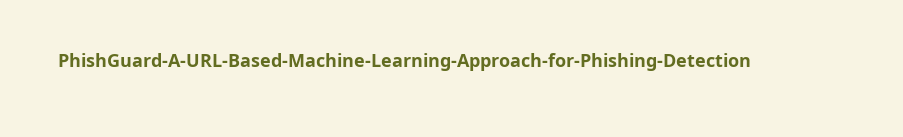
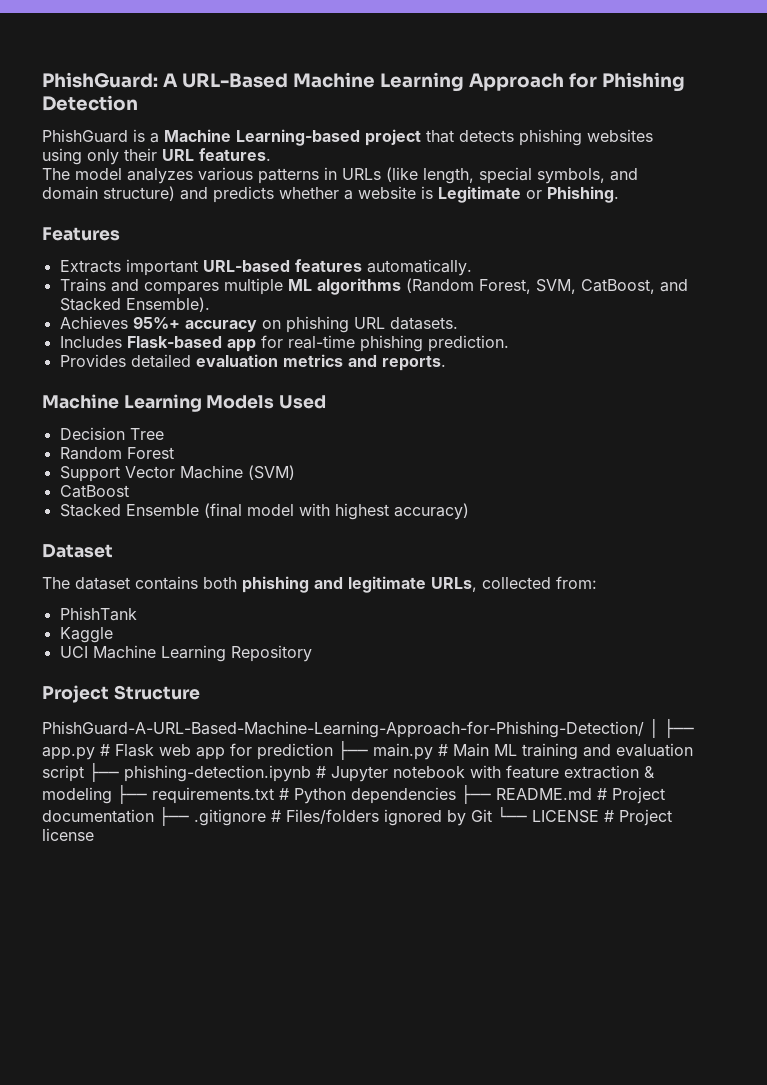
[58,53,751,71] PhishGuard-A-URL-Based-Machine-Learning-Approach-for-Phishing-Detection -> [42,72,685,92] [42,95,138,111] [42,129,653,146] [42,148,271,165] [42,167,638,184] [42,186,619,203] [42,227,120,241] [59,259,472,276] [59,278,688,295] [59,297,210,312] [59,316,458,333] [59,335,509,352] [59,354,446,371] [42,394,327,412] [59,427,164,440] [59,447,174,460] [59,465,295,482] [59,485,129,498] [59,503,469,520] [42,544,113,558] [42,576,597,593] [59,607,137,621] [59,627,113,643] [59,645,312,662] [42,685,200,703] [42,718,694,738] [42,740,693,760] [42,762,655,782] [42,784,665,804] [42,806,672,826] [42,828,94,841] PhishGuard: A URL-Based Machine Learning Approach for Phishing Detection // PhishGuard is a Machine Learning-based project that detects phishing websites using only their URL features. // The model analyzes various patterns in URLs (like length, special symbols, and domain structure) and predicts whether a website is Legitimate or Phishing. // Features // Extracts important URL-based features automatically. // Trains and compares multiple ML algorithms (Random Forest, SVM, CatBoost, and Stacked Ensemble). // Achieves 95%+ accuracy on phishing URL datasets. // Includes Flask-based app for real-time phishing prediction. // Provides detailed evaluation metrics and reports. // Machine Learning Models Used // Decision Tree // Random Forest // Support Vector Machine (SVM) // CatBoost // Stacked Ensemble (final model with highest accuracy) // Dataset // The dataset contains both phishing and legitimate URLs, collected from: // PhishTank // Kaggle // UCI Machine Learning Repository // Project Structure // PhishGuard-A-URL-Based-Machine-Learning-Approach-for-Phishing-Detection/ │ ├── app.py # Flask web app for prediction ├── main.py # Main ML training and evaluation script ├── phishing-detection.ipynb # Jupyter notebook with feature extraction & modeling ├── requirements.txt # Python dependencies ├── README.md # Project documentation ├── .gitignore # Files/folders ignored by Git └── LICENSE # Project license

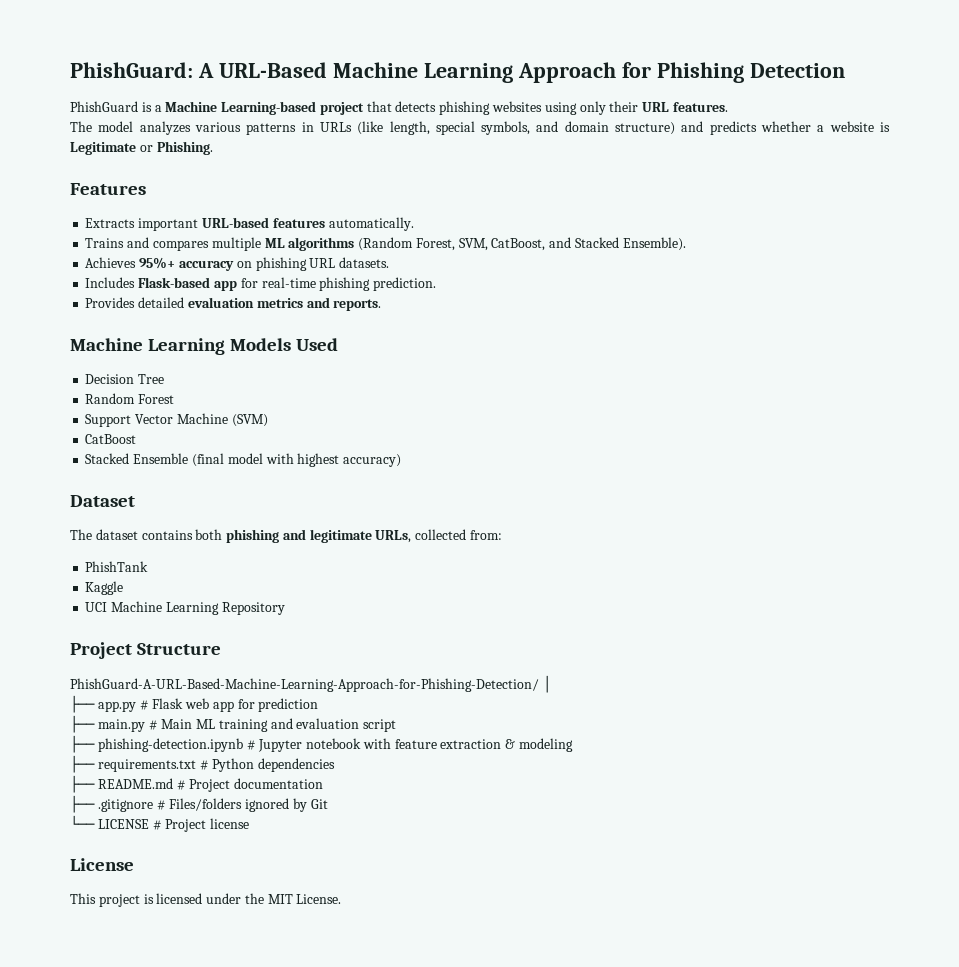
(659, 728) none -> (551, 684) //
(333, 751) none -> (319, 705) //
(84, 773) none -> (397, 725) //
(112, 795) none -> (574, 745) //
(456, 795) none -> (336, 765) //
(154, 816) none -> (324, 783) //
(492, 815) none -> (328, 804) //
(94, 834) none -> [70,858,134,871] [70,893,342,907] // License // This project is licensed under the MIT License.

